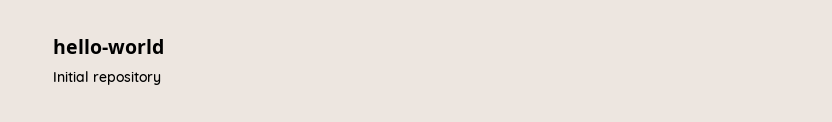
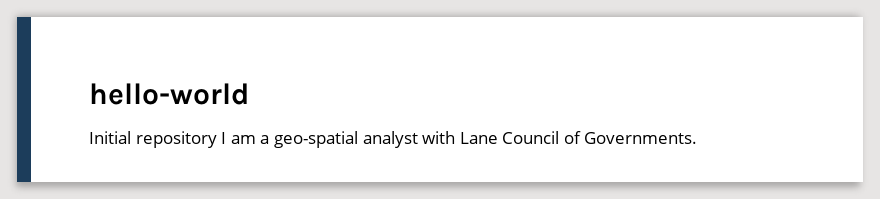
(161, 78) none -> [221,131,698,148] I am a geo-spatial analyst with Lane Council of Governments.

